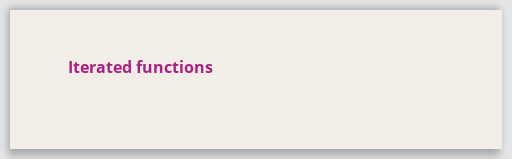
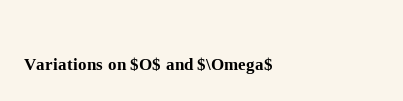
[68,60,214,73] Iterated functions -> [24,57,274,74] Variations on $O$ and $\Omega$

